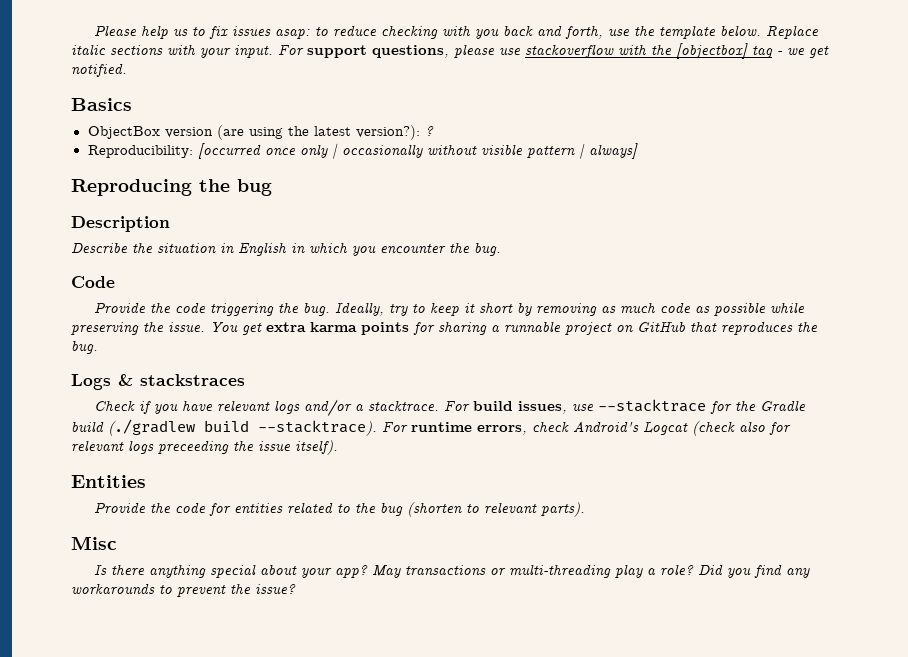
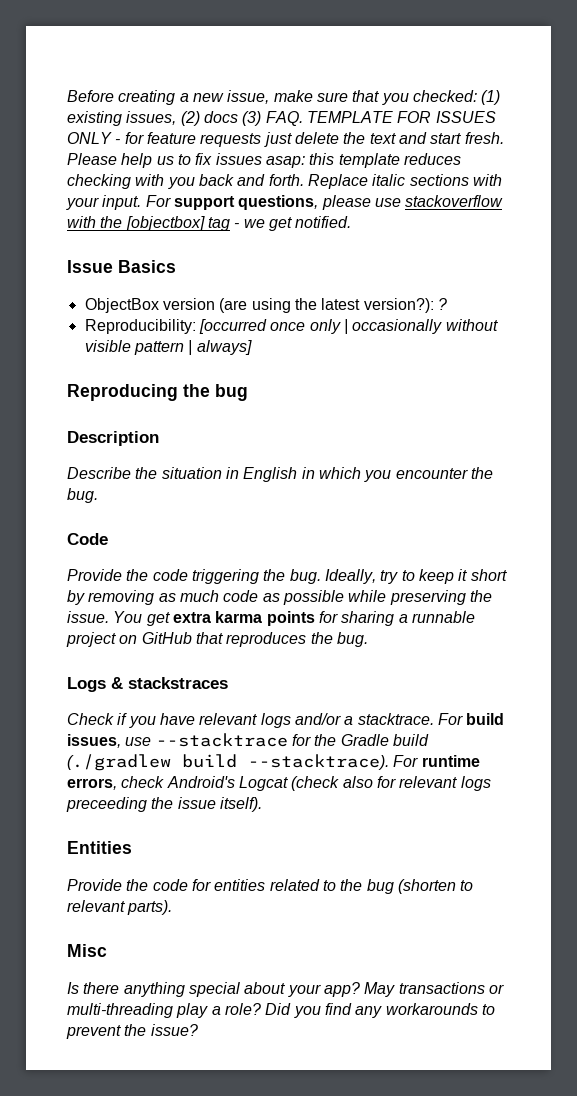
(94, 30) none -> [67,90,501,105] [67,111,496,126] [67,132,504,147] Before creating a new issue, make sure that you checked: (1) existing issues, (2) docs (3) FAQ. TEMPLATE FOR ISSUES ONLY - for feature requests just delete the text and start fresh.
[315,25,378,36] to reduce -> [309,153,461,168] this template reduces
[565,25,762,39] forth, use the template below. -> [268,174,304,186] forth.
(127, 70) none -> [67,260,113,273] Issue

